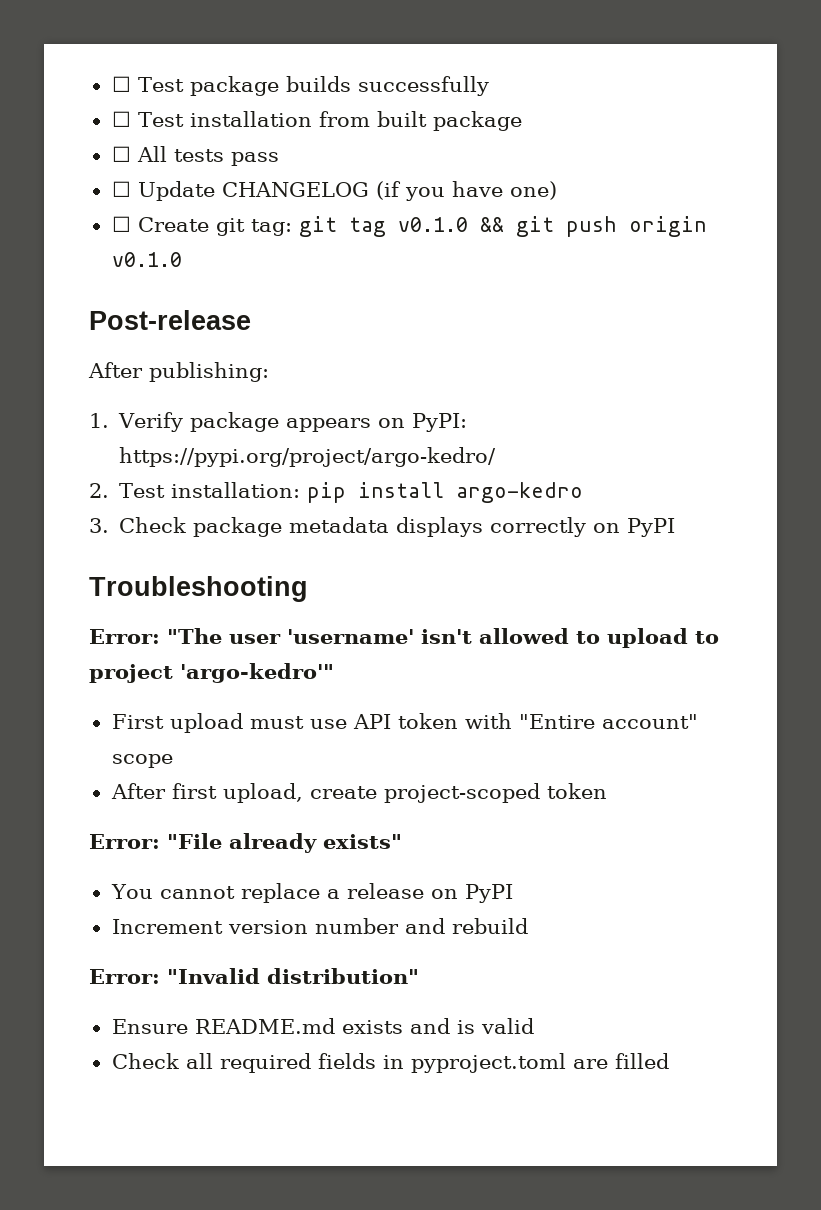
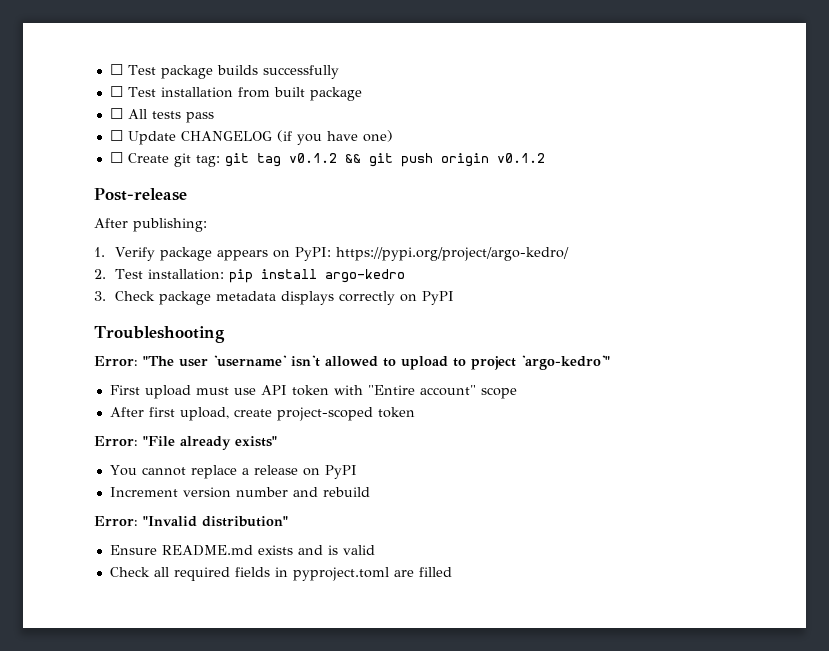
[397,217,468,232] v0.1.0 -> [288,153,337,163] v0.1.2
[111,252,182,267] v0.1.0 -> [496,153,545,163] v0.1.2

